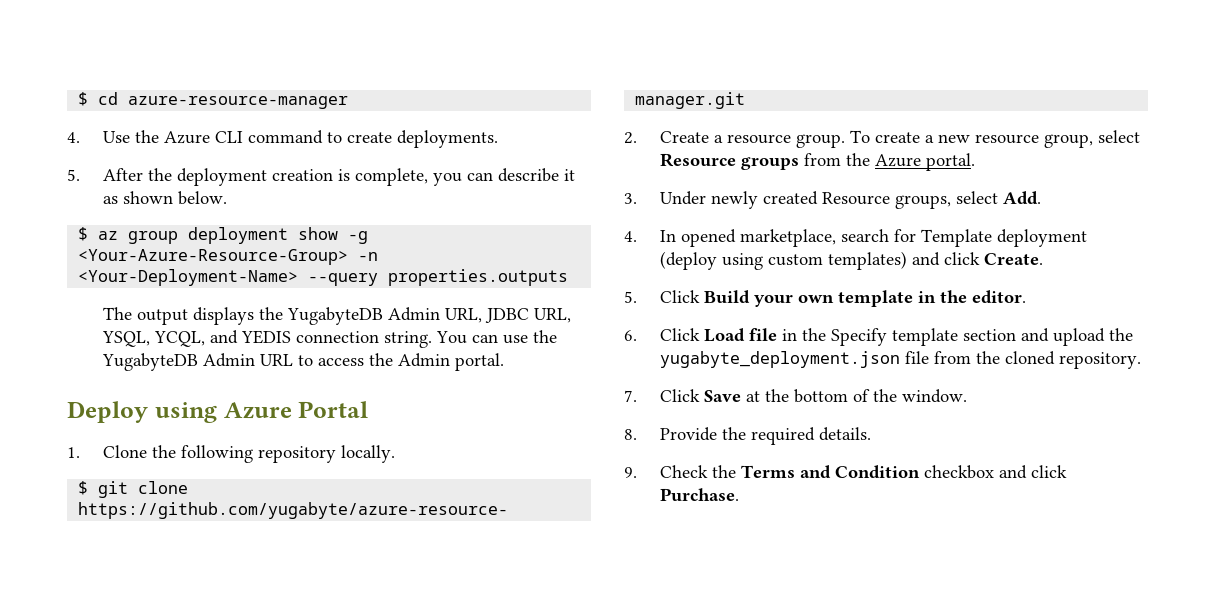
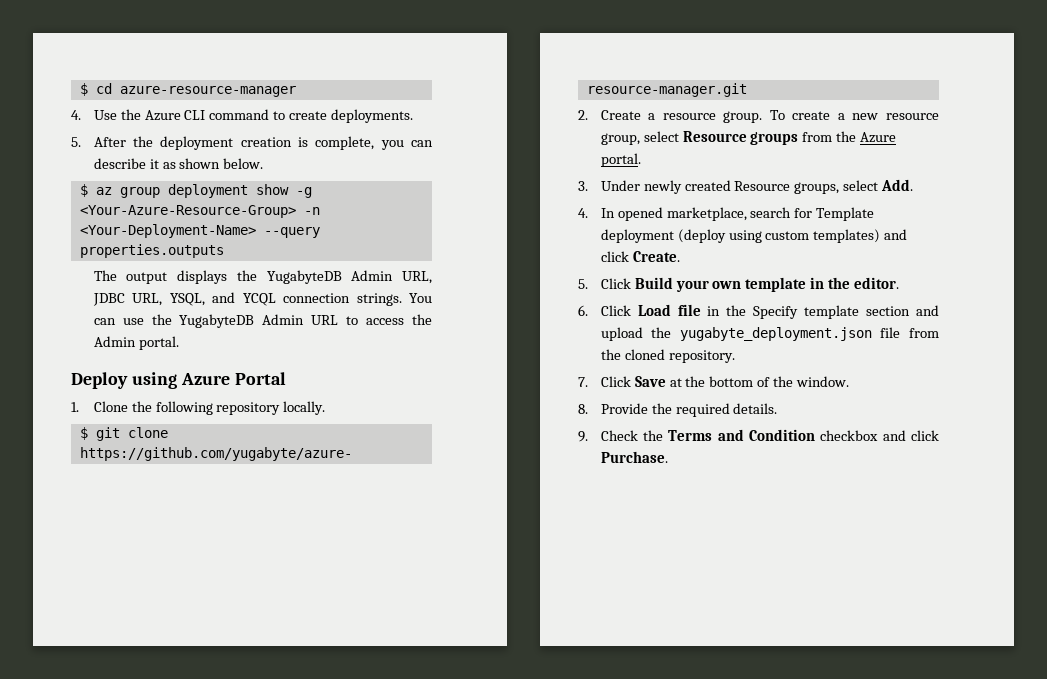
[153,330,432,348] YCQL, and YEDIS connection string. -> [212,292,402,306] and YCQL connection strings.

